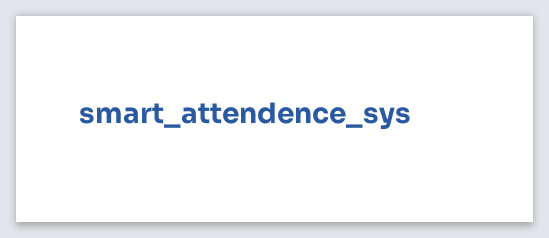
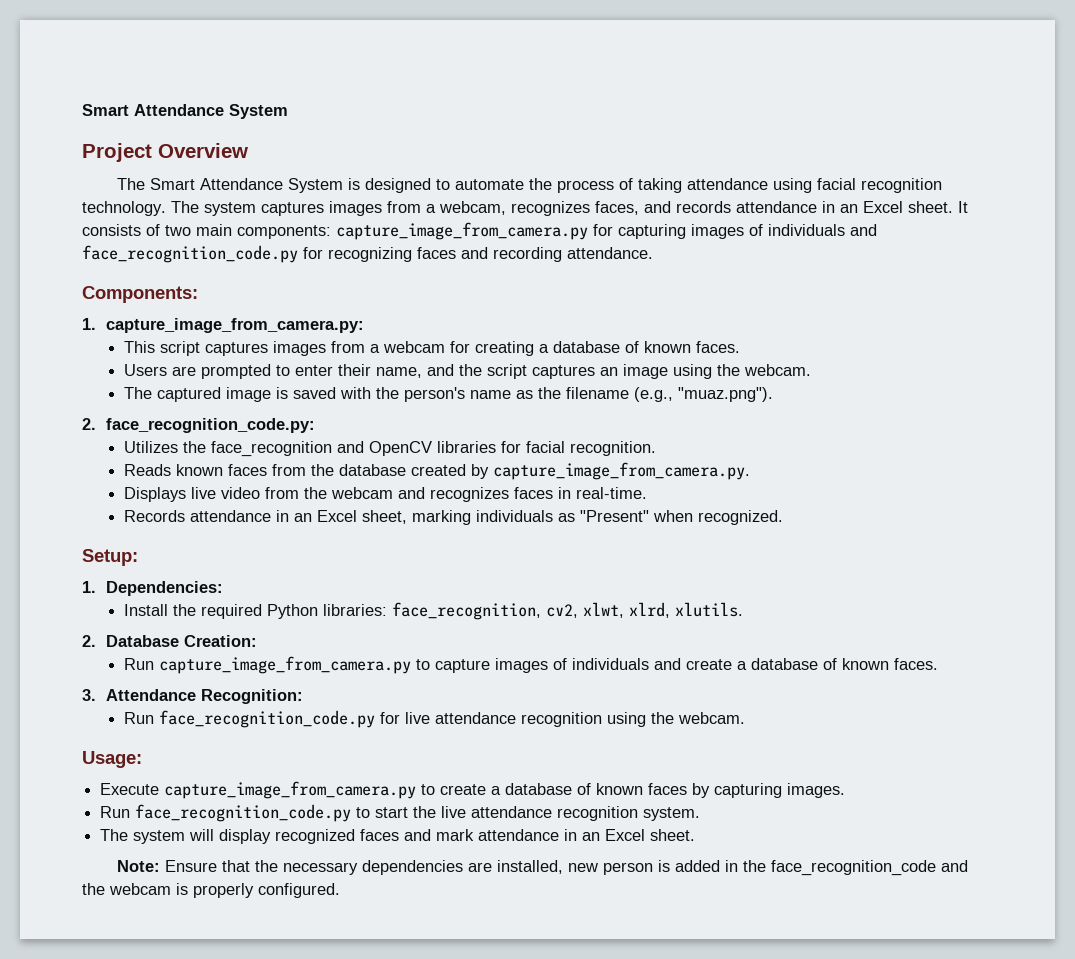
[79,102,411,130] smart_attendence_sys -> [82,104,288,119] [82,143,248,162] [117,178,943,193] [82,201,968,216] [82,222,877,240] [82,245,653,263] [82,286,198,303] [82,318,365,333] [124,341,741,356] [124,364,812,379] [124,387,774,402] [82,418,316,433] [124,441,657,457] [124,462,751,480] [124,487,648,502] [124,510,784,525] [82,549,138,566] [82,581,224,596] [124,602,744,620] [82,635,258,647] [124,656,939,674] [82,689,304,704] [124,710,746,728] [82,751,142,768] [100,781,846,799] [100,804,701,822] [100,829,696,844] [117,860,969,876] [82,883,340,898] Smart Attendance System // Project Overview // The Smart Attendance System is designed to automate the process of taking attendance using facial recognition technology. The system captures images from a webcam, recognizes faces, and records attendance in an Excel sheet. It consists of two main components: capture_image_from_camera.py for capturing images of individuals and face_recognition_code.py for recognizing faces and recording attendance. // Components: // 1. capture_image_from_camera.py: // This script captures images from a webcam for creating a database of known faces. // Users are prompted to enter their name, and the script captures an image using the webcam. // The captured image is saved with the person's name as the filename (e.g., "muaz.png"). // 2. face_recognition_code.py: // Utilizes the face_recognition and OpenCV libraries for facial recognition. // Reads known faces from the database created by capture_image_from_camera.py. // Displays live video from the webcam and recognizes faces in real-time. // Records attendance in an Excel sheet, marking individuals as "Present" when recognized. // Setup: // 1. Dependencies: // Install the required Python libraries: face_recognition, cv2, xlwt, xlrd, xlutils. // 2. Database Creation: // Run capture_image_from_camera.py to capture images of individuals and create a database of known faces. // 3. Attendance Recognition: // Run face_recognition_code.py for live attendance recognition using the webcam. // Usage: // Execute capture_image_from_camera.py to create a database of known faces by capturing images. // Run face_recognition_code.py to start the live attendance recognition system. // The system will display recognized faces and mark attendance in an Excel sheet. // Note: Ensure that the necessary dependencies are installed, new person is added in the face_recognition_code and the webcam is properly configured.

